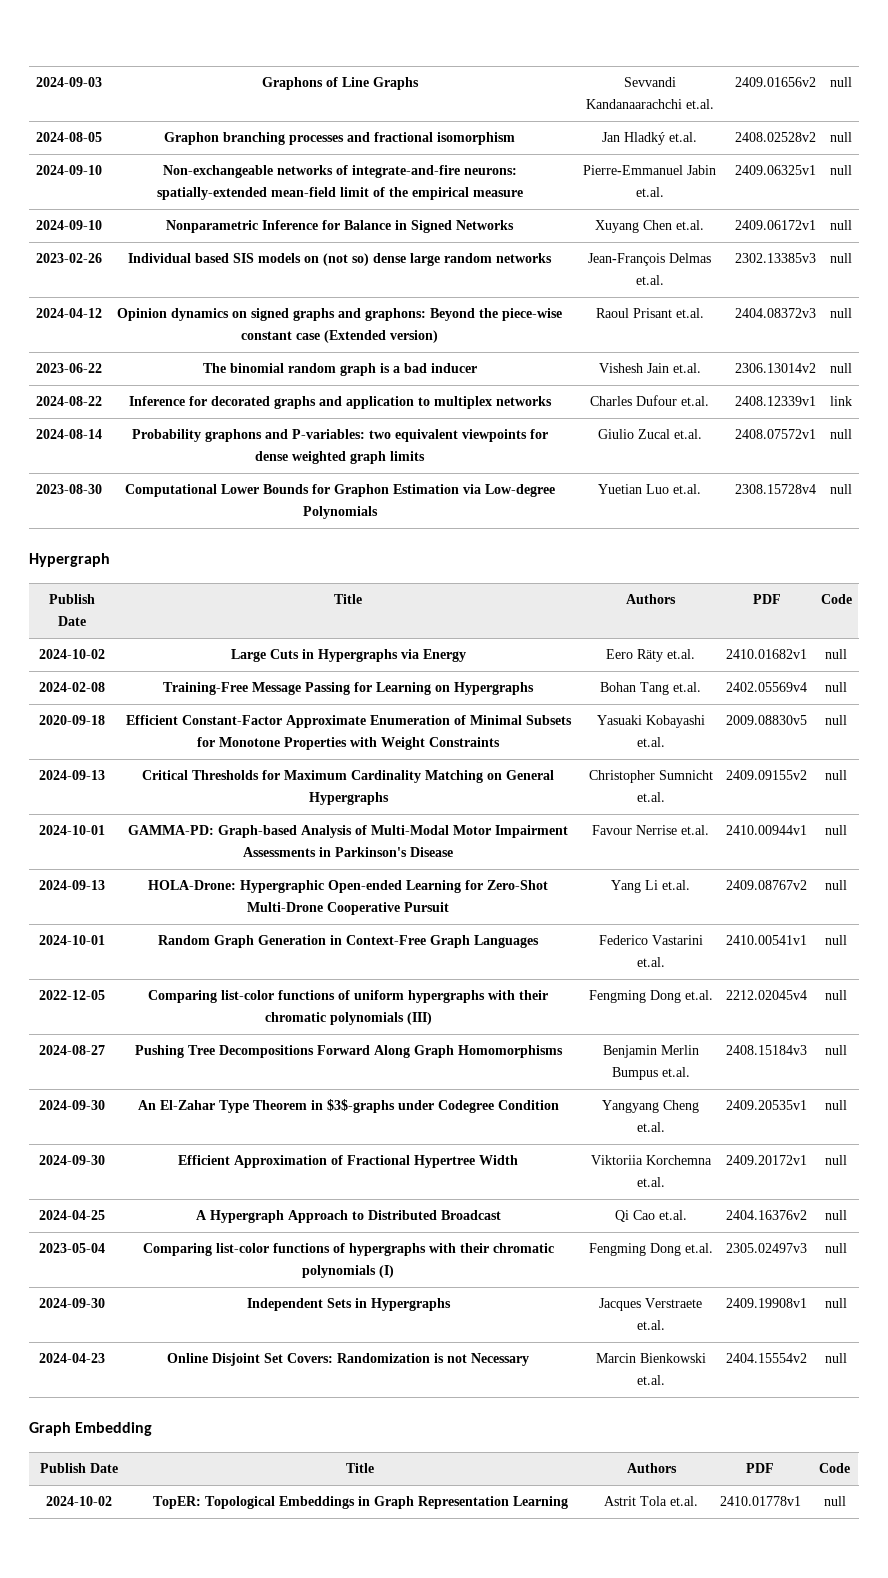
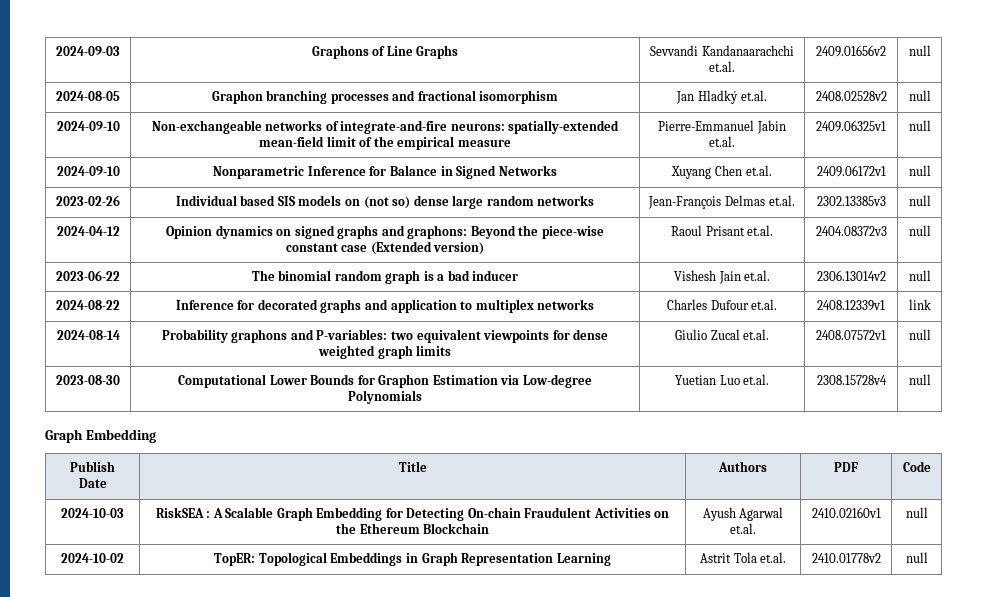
[29,553,110,567] [49,594,95,604] [58,616,86,626] [334,594,362,604] [626,594,676,604] [752,594,781,604] [820,594,852,604] [39,649,105,659] [230,649,466,662] [606,649,695,662] [726,649,807,659] [825,649,847,659] [39,682,105,692] [163,682,534,695] [600,682,701,695] [726,682,807,692] [825,682,847,692] [39,715,105,725] [125,715,572,728] [197,737,500,750] [596,715,705,728] [636,737,665,747] [726,715,807,725] [825,715,847,725] [39,770,105,780] [142,770,554,783] [308,792,389,805] [588,770,713,783] [636,792,665,802] [726,770,807,780] [825,770,847,780] [39,825,105,835] [128,825,568,838] [243,847,453,857] [592,825,709,835] [726,825,807,835] [825,825,847,835] [39,880,105,890] [148,880,548,893] [247,902,449,915] [611,880,690,893] [726,880,807,890] [825,880,847,890] [39,935,105,945] [158,935,539,948] [598,935,703,945] [636,957,665,967] [726,935,807,945] [825,935,847,945] [39,990,105,1000] [148,990,548,1003] [264,1012,432,1025] [588,990,713,1003] [726,990,807,1000] [825,990,847,1000] [39,1045,105,1055] [134,1045,563,1058] [602,1045,699,1058] [611,1067,690,1080] [726,1045,807,1055] [825,1045,847,1055] [39,1100,105,1110] [137,1099,559,1113] [602,1100,699,1113] [636,1122,665,1132] [726,1100,807,1110] [825,1100,847,1110] [39,1155,105,1165] [178,1155,518,1168] [590,1155,712,1165] [636,1177,665,1187] [726,1155,807,1165] [825,1155,847,1165] [39,1210,105,1220] [195,1210,501,1223] [614,1210,687,1222] [726,1210,807,1220] [825,1210,847,1220] [39,1243,105,1253] [142,1243,554,1256] [302,1265,394,1278] [588,1243,713,1256] [726,1243,807,1253] [825,1243,847,1253] [39,1298,105,1308] [246,1298,451,1311] [599,1298,702,1311] [636,1320,665,1330] [726,1298,807,1308] [825,1298,847,1308] [39,1353,105,1363] [167,1353,529,1366] [595,1353,706,1363] [636,1375,665,1385] [726,1353,807,1363] [825,1353,847,1363] // Hypergraph // Publish Date | Title | Authors | PDF | Code // 2024-10-02 | Large Cuts in Hypergraphs via Energy | Eero Räty et.al. | 2410.01682v1 | null // 2024-02-08 | Training-Free Message Passing for Learning on Hypergraphs | Bohan Tang et.al. | 2402.05569v4 | null // 2020-09-18 | Efficient Constant-Factor Approximate Enumeration of Minimal Subsets for Monotone Properties with Weight Constraints | Yasuaki Kobayashi et.al. | 2009.08830v5 | null // 2024-09-13 | Critical Thresholds for Maximum Cardinality Matching on General Hypergraphs | Christopher Sumnicht et.al. | 2409.09155v2 | null // 2024-10-01 | GAMMA-PD: Graph-based Analysis of Multi-Modal Motor Impairment Assessments in Parkinson's Disease | Favour Nerrise et.al. | 2410.00944v1 | null // 2024-09-13 | HOLA-Drone: Hypergraphic Open-ended Learning for Zero-Shot Multi-Drone Cooperative Pursuit | Yang Li et.al. | 2409.08767v2 | null // 2024-10-01 | Random Graph Generation in Context-Free Graph Languages | Federico Vastarini et.al. | 2410.00541v1 | null // 2022-12-05 | Comparing list-color functions of uniform hypergraphs with their chromatic polynomials (III) | Fengming Dong et.al. | 2212.02045v4 | null // 2024-08-27 | Pushing Tree Decompositions Forward Along Graph Homomorphisms | Benjamin Merlin Bumpus et.al. | 2408.15184v3 | null // 2024-09-30 | An El-Zahar Type Theorem in $3$-graphs under Codegree Condition | Yangyang Cheng et.al. | 2409.20535v1 | null // 2024-09-30 | Efficient Approximation of Fractional Hypertree Width | Viktoriia Korchemna et.al. | 2409.20172v1 | null // 2024-04-25 | A Hypergraph Approach to Distributed Broadcast | Qi Cao et.al. | 2404.16376v2 | null // 2023-05-04 | Comparing list-color functions of hypergraphs with their chromatic polynomials (I) | Fengming Dong et.al. | 2305.02497v3 | null // 2024-09-30 | Independent Sets in Hypergraphs | Jacques Verstraete et.al. | 2409.19908v1 | null // 2024-04-23 | Online Disjoint Set Covers: Randomization is not Necessary | Marcin Bienkowski et.al. | 2404.15554v2 | null -> (931, 379) none
(850, 1468) none -> [61,508,124,518] [155,507,670,521] [335,523,490,534] [702,507,784,521] [730,523,756,534] [811,507,881,518] [905,507,928,518] // 2024-10-03 | RiskSEA : A Scalable Graph Embedding for Detecting On-chain Fraudulent Activities on the Ethereum Blockchain | Ayush Agarwal et.al. | 2410.02160v1 | null
[719,1496,801,1506] 2410.01778v1 -> [811,553,881,563] 2410.01778v2

